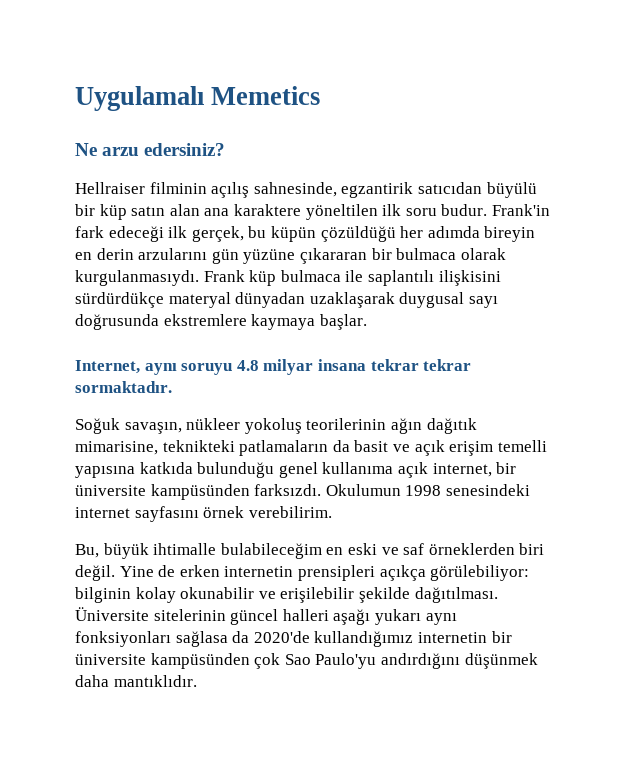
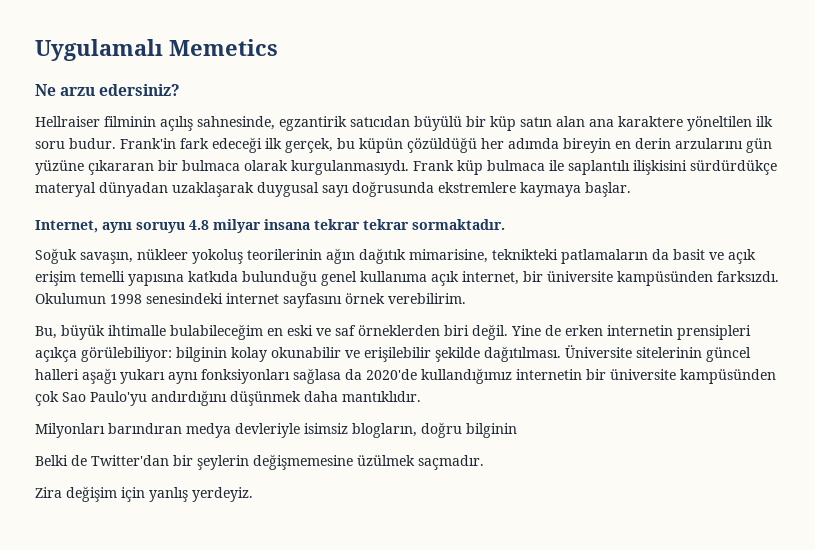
(197, 681) none -> [35,422,517,438] [35,454,484,470] [35,486,253,502] // Milyonları barındıran medya devleriyle isimsiz blogların, doğru bilginin // Belki de Twitter'dan bir şeylerin değişmemesine üzülmek saçmadır. // Zira değişim için yanlış yerdeyiz.

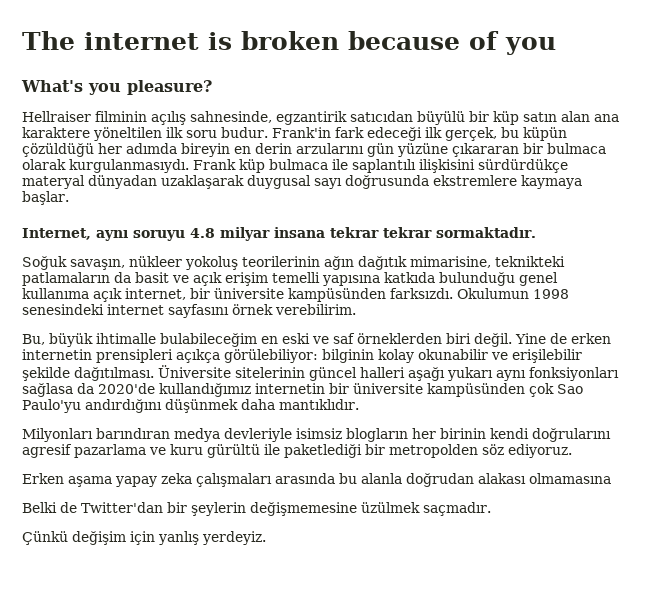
[35,39,278,61] [35,84,181,96] Uygulamalı Memetics // Ne arzu edersiniz? -> [22,31,556,55] [21,80,212,95] The internet is broken because of you // What's you pleasure?
[352,422,517,438] blogların, doğru bilginin -> [346,428,611,442] [22,444,572,458] [22,473,611,487] blogların her birinin kendi doğrularını agresif pazarlama ve kuru gürültü ile paketlediği bir metropolden söz ediyoruz. // Erken aşama yapay zeka çalışmaları arasında bu alanla doğrudan alakası olmamasına
[35,487,62,498] Zira -> [22,531,68,545] Çünkü

